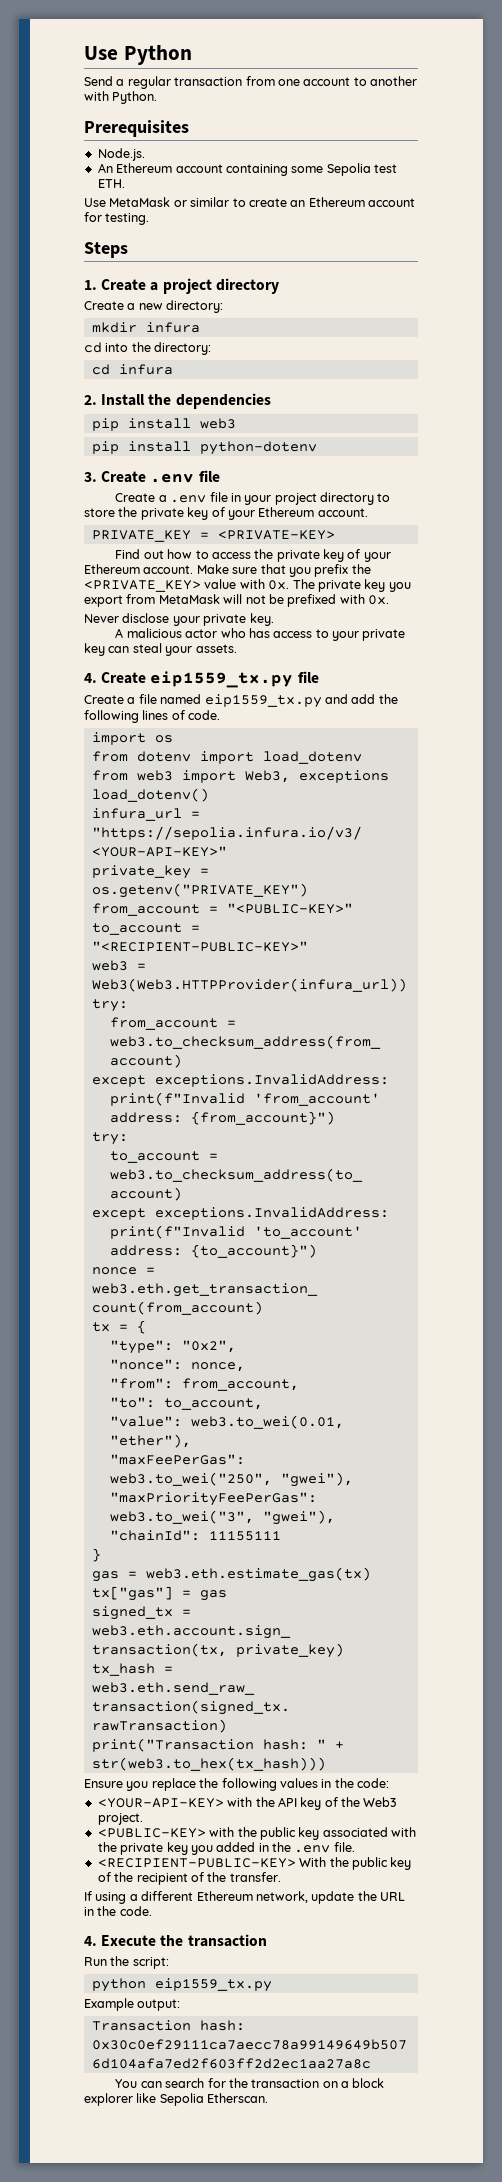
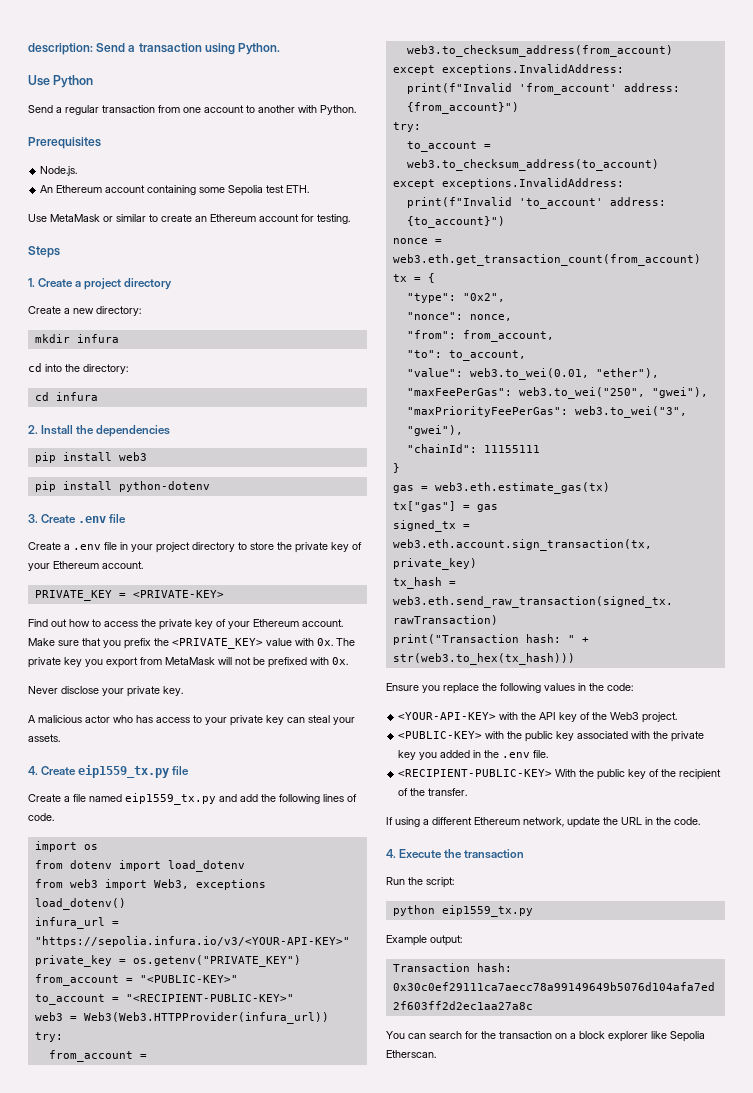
(84, 53) none -> [28,43,281,55] description: Send a transaction using Python. //

